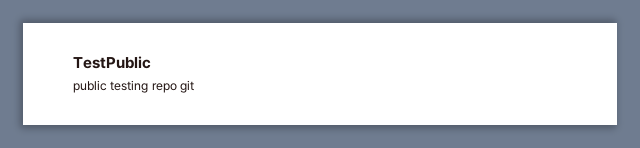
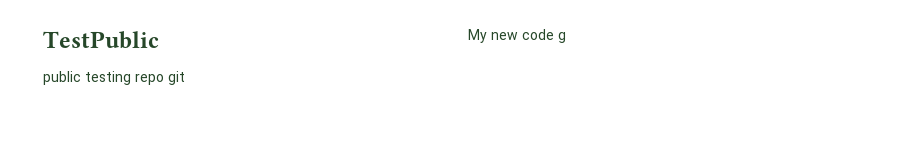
(195, 86) none -> [468,29,566,43] // My new code g

